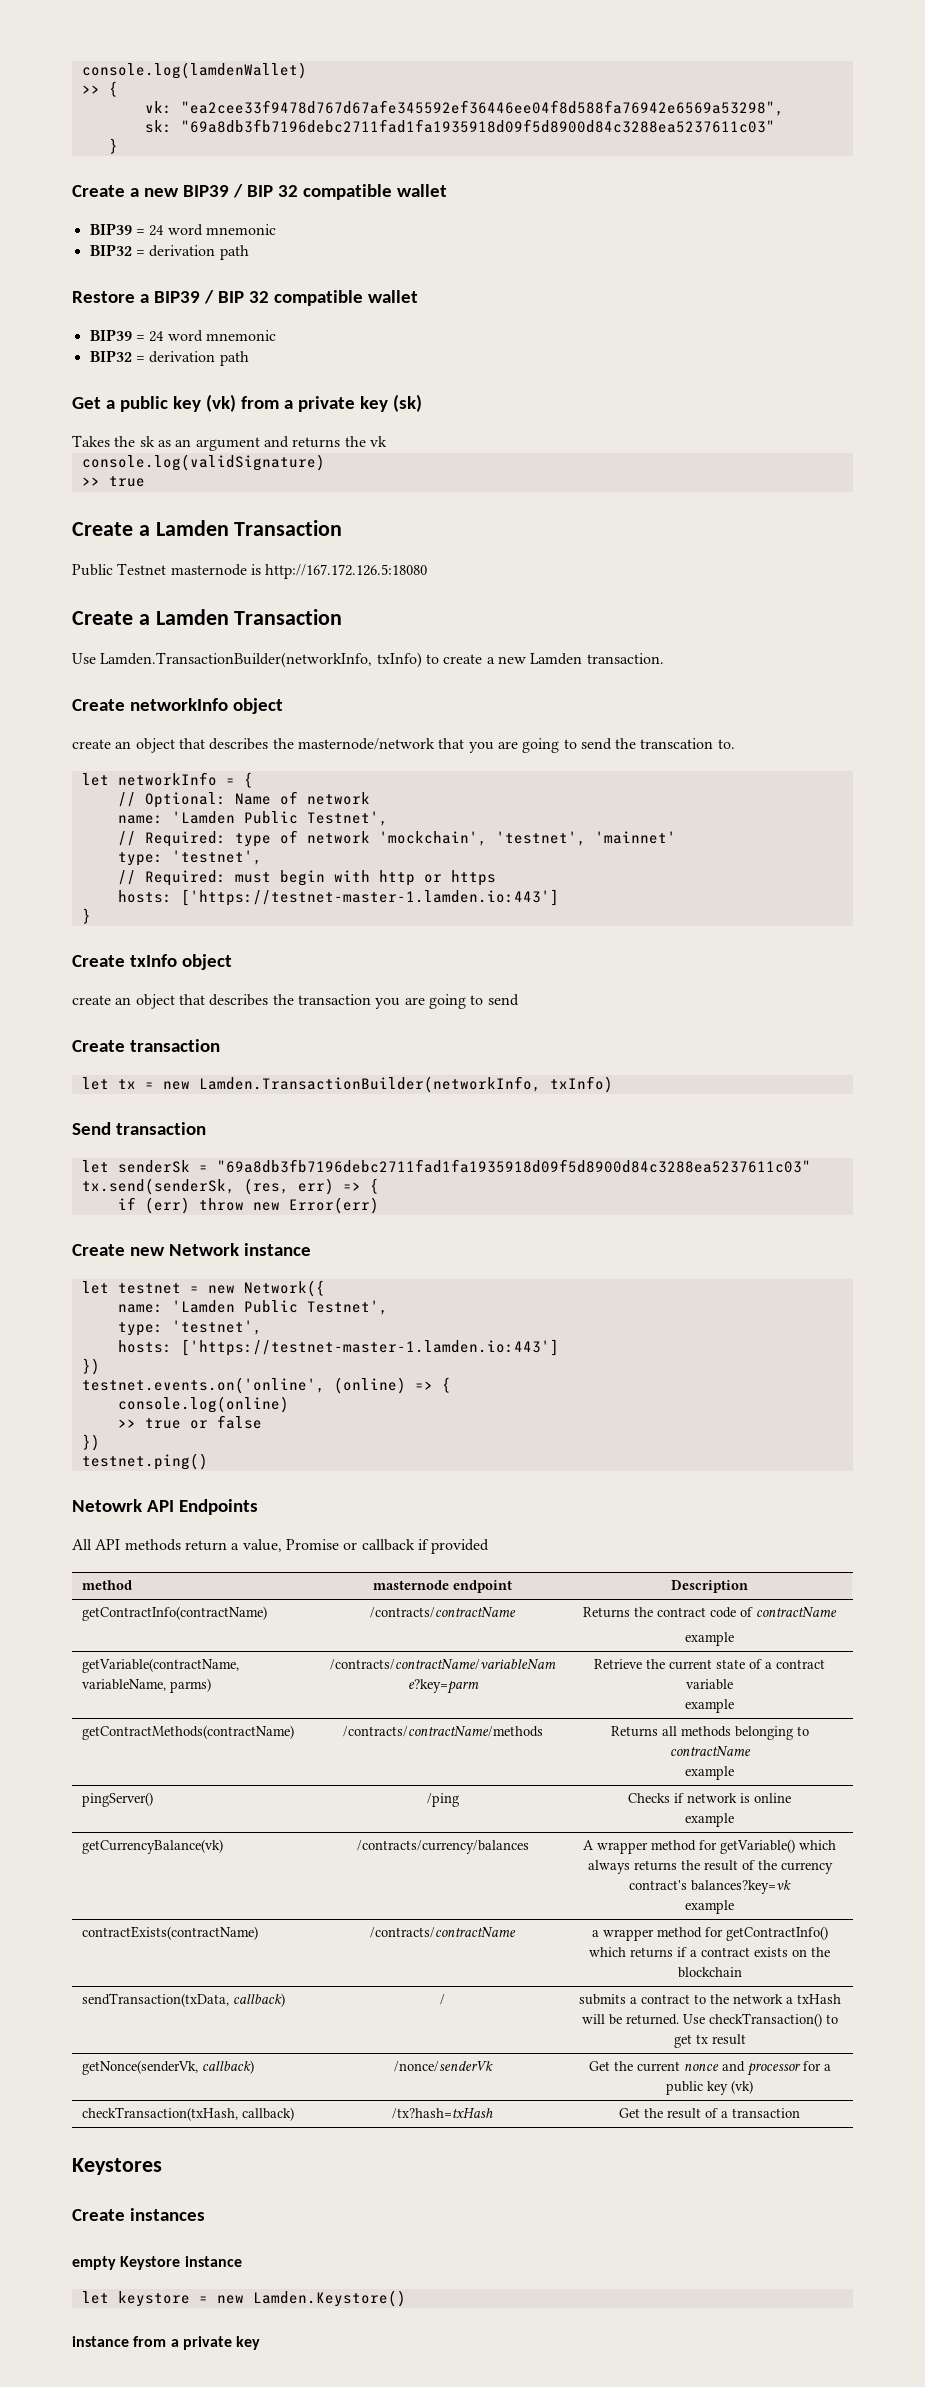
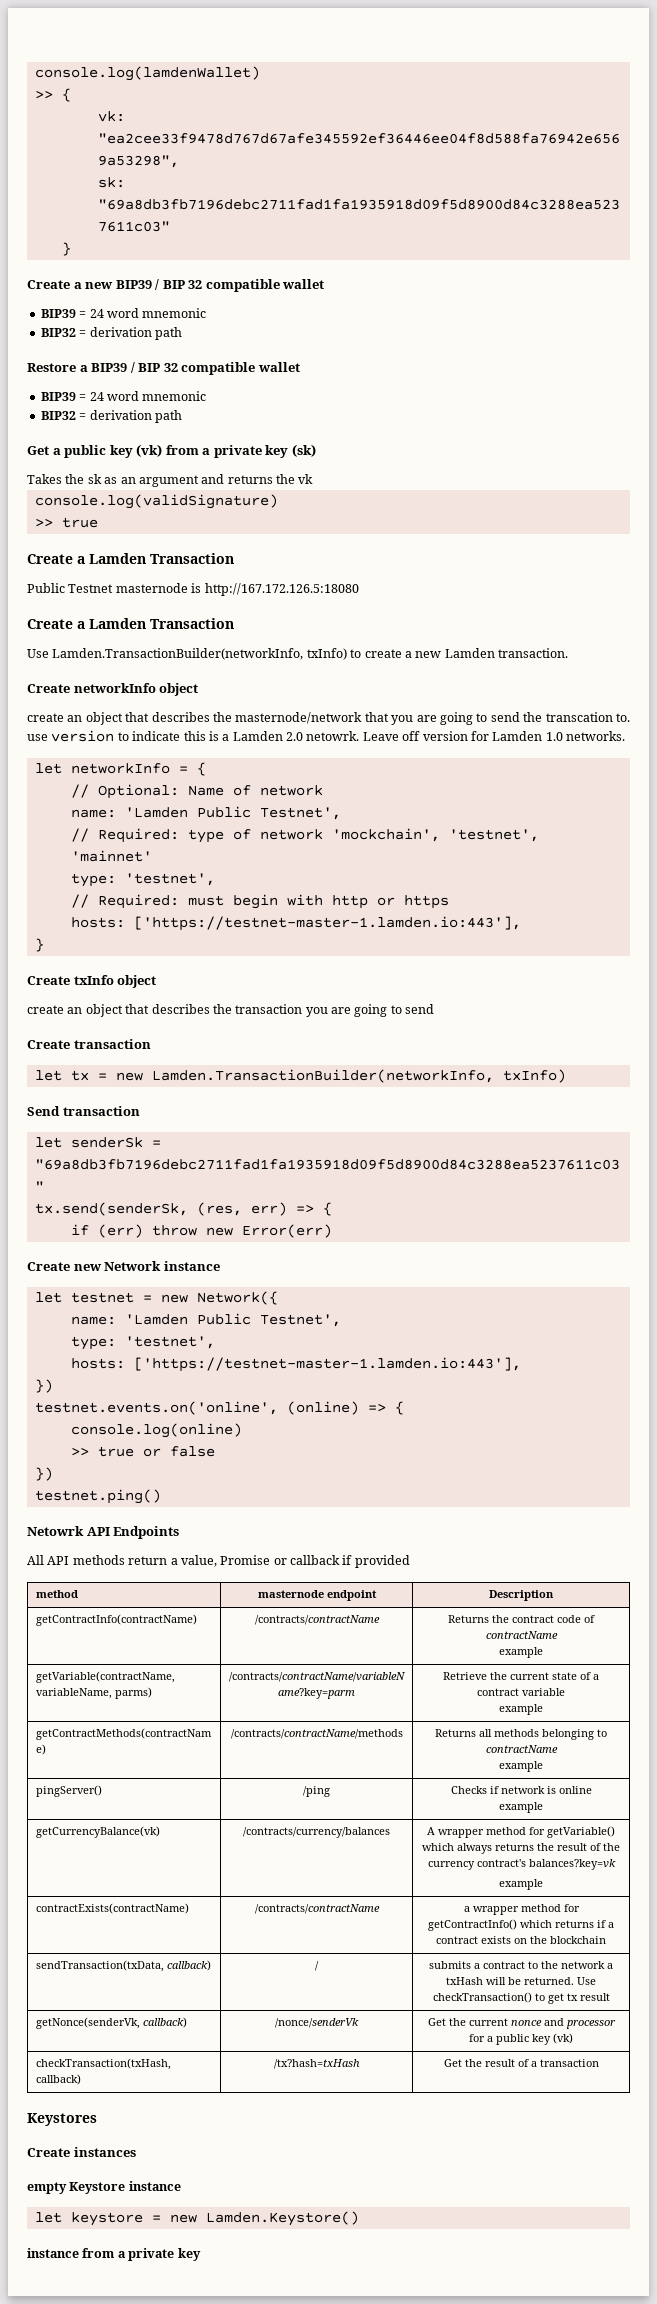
(735, 744) none -> [27,730,625,742] use version to indicate this is a Lamden 2.0 netowrk. Leave off version for Lamden 1.0 networks.
[180,889,559,906] ['https://testnet-master-1.lamden.io:443'] -> [133,916,521,931] ['https://testnet-master-1.lamden.io:443'],
[180,1339,559,1356] ['https://testnet-master-1.lamden.io:443'] -> [133,1357,521,1372] ['https://testnet-master-1.lamden.io:443'],

